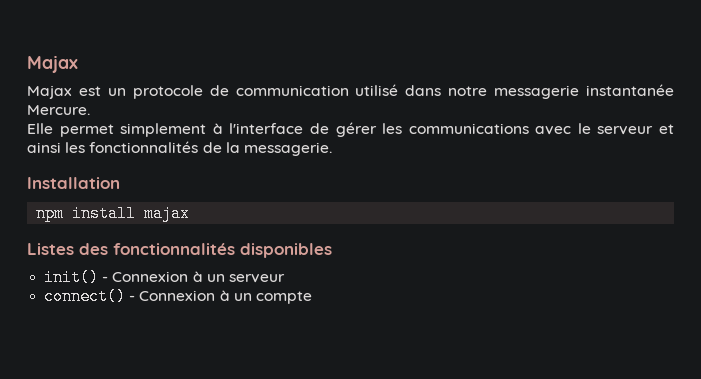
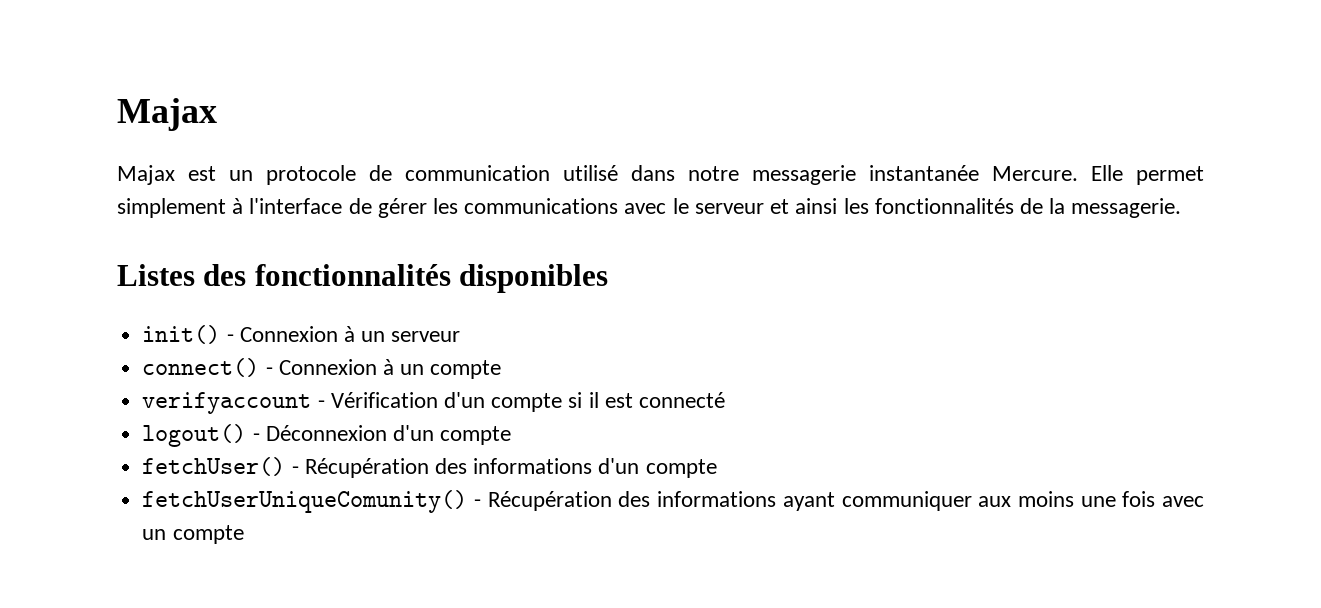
(90, 110) // -> (1078, 173) none
[27,177,120,189] [36,205,191,222] // Installation // npm install majax -> (1182, 208) none
(312, 297) none -> [142,392,725,414] [142,424,512,447] [142,457,717,478] [142,490,1205,513] [142,525,244,544] // verifyaccount - Vérification d'un compte si il est connecté // logout() - Déconnexion d'un compte // fetchUser() - Récupération des informations d'un compte // fetchUserUniqueComunity() - Récupération des informations ayant communiquer aux moins une fois avec un compte

